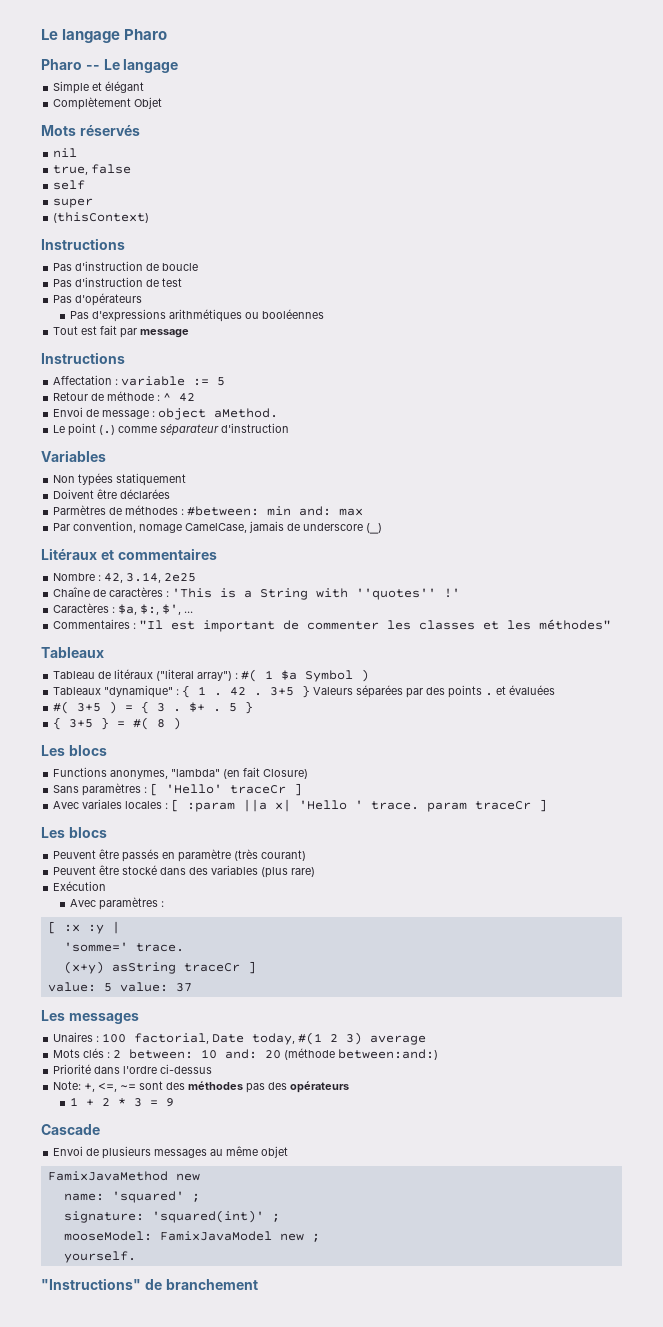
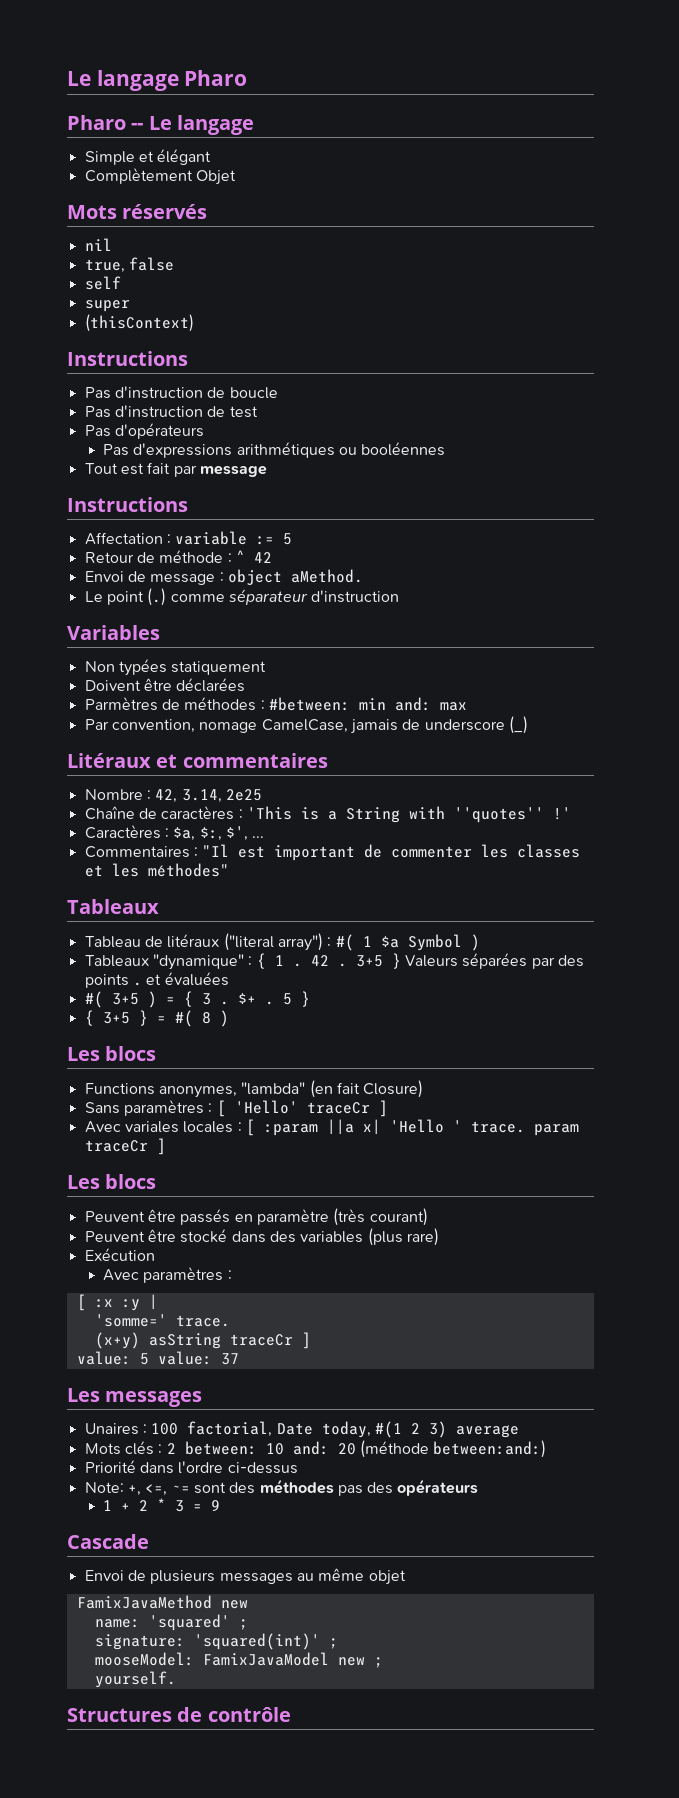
[41,1278,258,1290] "Instructions" de branchement -> [67,1707,291,1722] Structures de contrôle

